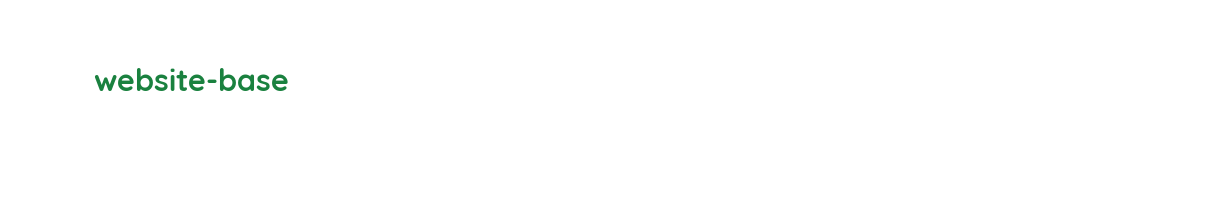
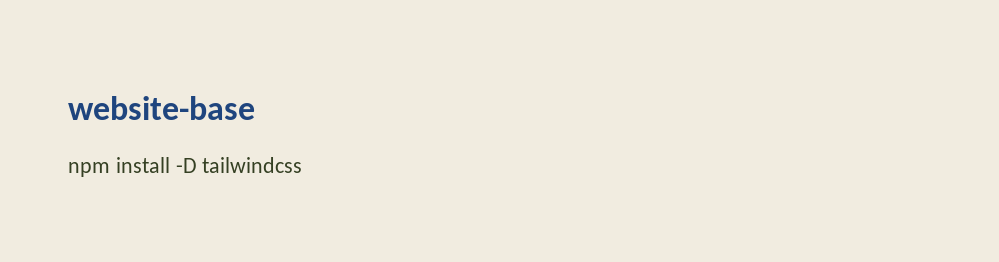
(289, 79) none -> [68,157,303,177] // npm install -D tailwindcss

